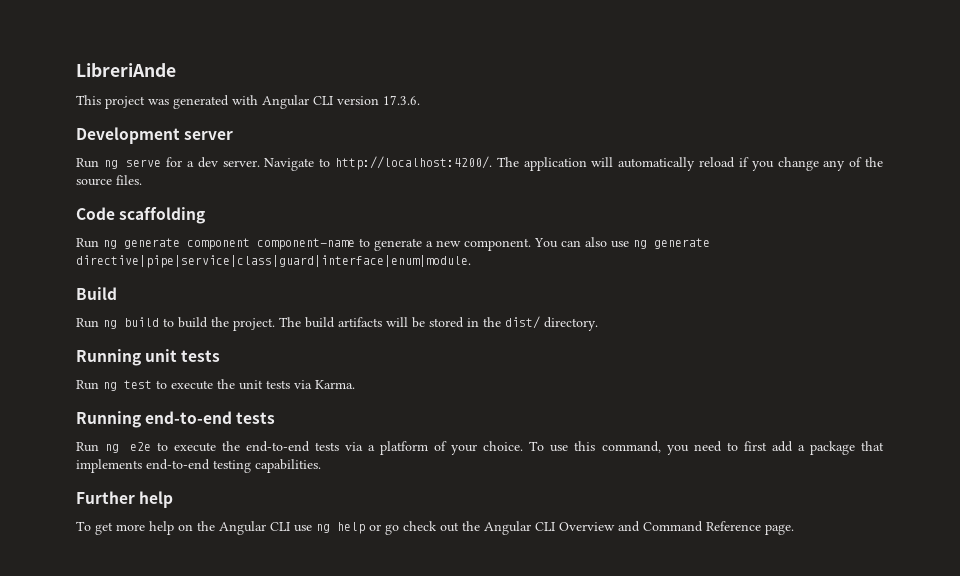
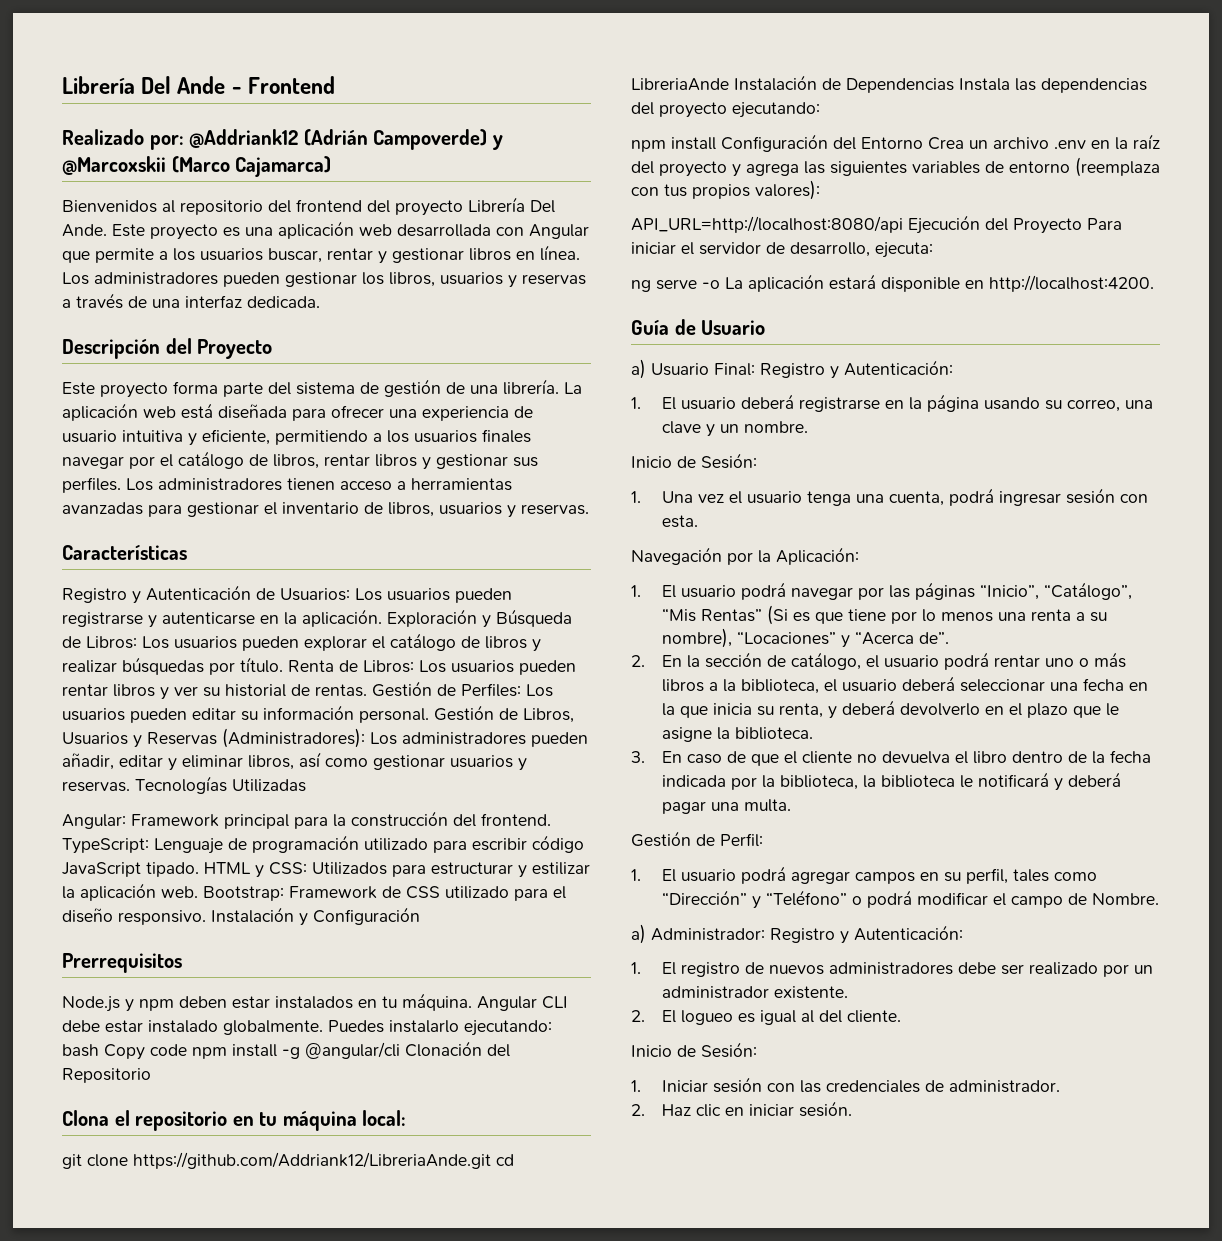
[76,63,176,77] [76,95,420,109] [76,127,234,144] [76,156,884,171] [76,175,142,186] [76,207,206,224] [76,237,710,251] [76,255,471,268] [76,287,117,300] [76,316,598,331] [76,349,221,366] [76,379,355,391] [76,411,276,428] [76,441,885,455] [76,459,321,473] [76,491,174,508] [76,521,794,535] LibreriAnde // This project was generated with Angular CLI version 17.3.6. // Development server // Run ng serve for a dev server. Navigate to http://localhost:4200/. The application will automatically reload if you change any of the source files. // Code scaffolding // Run ng generate component component-name to generate a new component. You can also use ng generate directive|pipe|service|class|guard|interface|enum|module. // Build // Run ng build to build the project. The build artifacts will be stored in the dist/ directory. // Running unit tests // Run ng test to execute the unit tests via Karma. // Running end-to-end tests // Run ng e2e to execute the end-to-end tests via a platform of your choice. To use this command, you need to first add a package that implements end-to-end testing capabilities. // Further help // To get more help on the Angular CLI use ng help or go check out the Angular CLI Overview and Command Reference page. -> [62,76,335,94] [62,129,503,150] [62,156,332,177] [62,197,555,216] [62,221,589,240] [62,245,580,264] [62,272,586,288] [62,293,320,309] [62,338,273,359] [62,379,582,398] [62,403,533,421] [62,429,531,446] [62,451,538,470] [62,477,512,493] [62,502,589,518] [62,545,187,560] [62,585,512,604] [62,609,572,628] [62,633,541,652] [62,657,576,675] [62,681,553,700] [62,705,574,723] [62,728,588,748] [62,752,527,771] [62,776,306,794] [62,811,551,829] [62,835,584,854] [62,862,590,878] [62,883,566,901] [62,907,420,926] [62,953,182,973] [62,993,568,1012] [62,1020,552,1036] [62,1041,510,1060] [62,1068,151,1083] [62,1110,407,1131] [62,1152,514,1169] [631,75,1147,93] [631,102,820,118] [631,134,1160,152] [631,157,1160,177] [631,180,820,200] [631,215,1122,234] [631,242,933,258] [631,274,1154,292] [631,319,766,335] [631,359,953,379] [631,394,1153,412] [661,421,808,437] [631,453,757,469] [631,488,1148,506] [661,515,698,528] [631,547,859,565] [631,582,1132,600] [661,605,1107,625] [661,628,949,648] [631,652,1126,670] [661,676,1148,694] [661,700,1119,719] [661,727,813,742] [631,750,1151,766] [661,772,1121,791] [661,799,791,814] [631,831,763,847] [631,866,1097,884] [661,890,1159,909] [631,924,963,944] [631,962,1153,977] [661,986,848,999] [631,1010,901,1025] [631,1042,757,1058] [631,1077,1060,1093] [631,1101,852,1117] Librería Del Ande - Frontend // Realizado por: @Addriank12 (Adrián Campoverde) y @Marcoxskii (Marco Cajamarca) // Bienvenidos al repositorio del frontend del proyecto Librería Del Ande. Este proyecto es una aplicación web desarrollada con Angular que permite a los usuarios buscar, rentar y gestionar libros en línea. Los administradores pueden gestionar los libros, usuarios y reservas a través de una interfaz dedicada. // Descripción del Proyecto // Este proyecto forma parte del sistema de gestión de una librería. La aplicación web está diseñada para ofrecer una experiencia de usuario intuitiva y eficiente, permitiendo a los usuarios finales navegar por el catálogo de libros, rentar libros y gestionar sus perfiles. Los administradores tienen acceso a herramientas avanzadas para gestionar el inventario de libros, usuarios y reservas. // Características // Registro y Autenticación de Usuarios: Los usuarios pueden registrarse y autenticarse en la aplicación. Exploración y Búsqueda de Libros: Los usuarios pueden explorar el catálogo de libros y realizar búsquedas por título. Renta de Libros: Los usuarios pueden rentar libros y ver su historial de rentas. Gestión de Perfiles: Los usuarios pueden editar su información personal. Gestión de Libros, Usuarios y Reservas (Administradores): Los administradores pueden añadir, editar y eliminar libros, así como gestionar usuarios y reservas. Tecnologías Utilizadas // Angular: Framework principal para la construcción del frontend. TypeScript: Lenguaje de programación utilizado para escribir código JavaScript tipado. HTML y CSS: Utilizados para estructurar y estilizar la aplicación web. Bootstrap: Framework de CSS utilizado para el diseño responsivo. Instalación y Configuración // Prerrequisitos // Node.js y npm deben estar instalados en tu máquina. Angular CLI debe estar instalado globalmente. Puedes instalarlo ejecutando: bash Copy code npm install -g @angular/cli Clonación del Repositorio // Clona el repositorio en tu máquina local: // git clone https://github.com/Addriank12/LibreriaAnde.git cd LibreriaAnde Instalación de Dependencias Instala las dependencias del proyecto ejecutando: // npm install Configuración del Entorno Crea un archivo .env en la raíz del proyecto y agrega las siguientes variables de entorno (reemplaza con tus propios valores): // API_URL=http://localhost:8080/api Ejecución del Proyecto Para iniciar el servidor de desarrollo, ejecuta: // ng serve -o La aplicación estará disponible en http://localhost:4200. // Guía de Usuario // a) Usuario Final: Registro y Autenticación: // 1. El usuario deberá registrarse en la página usando su correo, una clave y un nombre. // Inicio de Sesión: // 1. Una vez el usuario tenga una cuenta, podrá ingresar sesión con esta. // Navegación por la Aplicación: // 1. El usuario podrá navegar por las páginas “Inicio”, “Catálogo”, “Mis Rentas” (Si es que tiene por lo menos una renta a su nombre), “Locaciones” y “Acerca de”. // 2. En la sección de catálogo, el usuario podrá rentar uno o más libros a la biblioteca, el usuario deberá seleccionar una fecha en la que inicia su renta, y deberá devolverlo en el plazo que le asigne la biblioteca. // 3. En caso de que el cliente no devuelva el libro dentro de la fecha indicada por la biblioteca, la biblioteca le notificará y deberá pagar una multa. // Gestión de Perfil: // 1. El usuario podrá agregar campos en su perfil, tales como “Dirección” y “Teléfono” o podrá modificar el campo de Nombre. // a) Administrador: Registro y Autenticación: // 1. El registro de nuevos administradores debe ser realizado por un administrador existente. // 2. El logueo es igual al del cliente. // Inicio de Sesión: // 1. Iniciar sesión con las credenciales de administrador. // 2. Haz clic en iniciar sesión.

